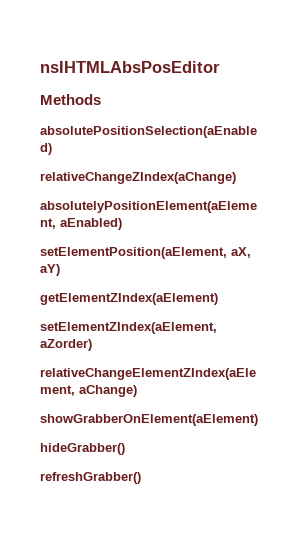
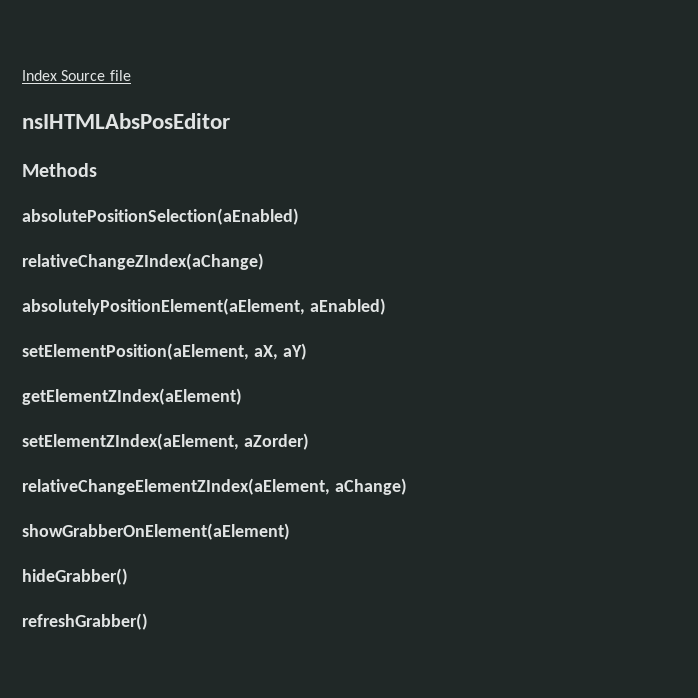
(40, 67) none -> [22,70,131,81] Index Source file //

